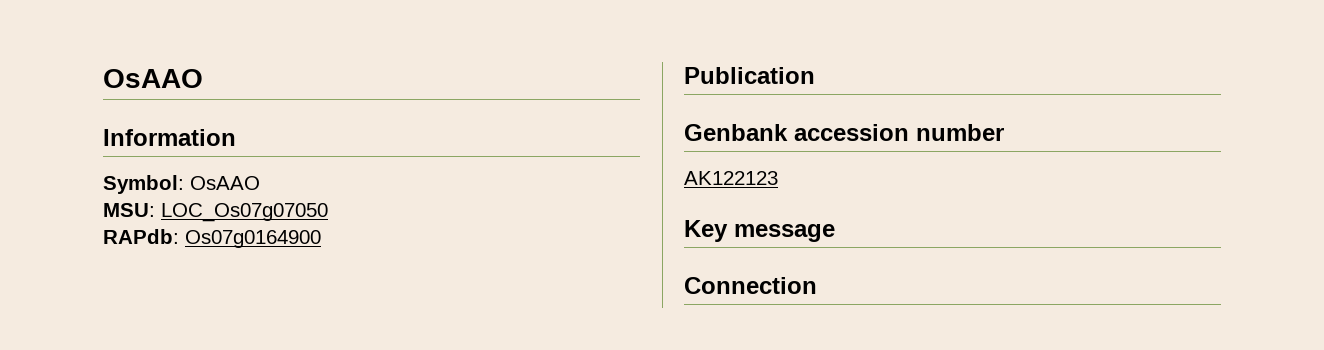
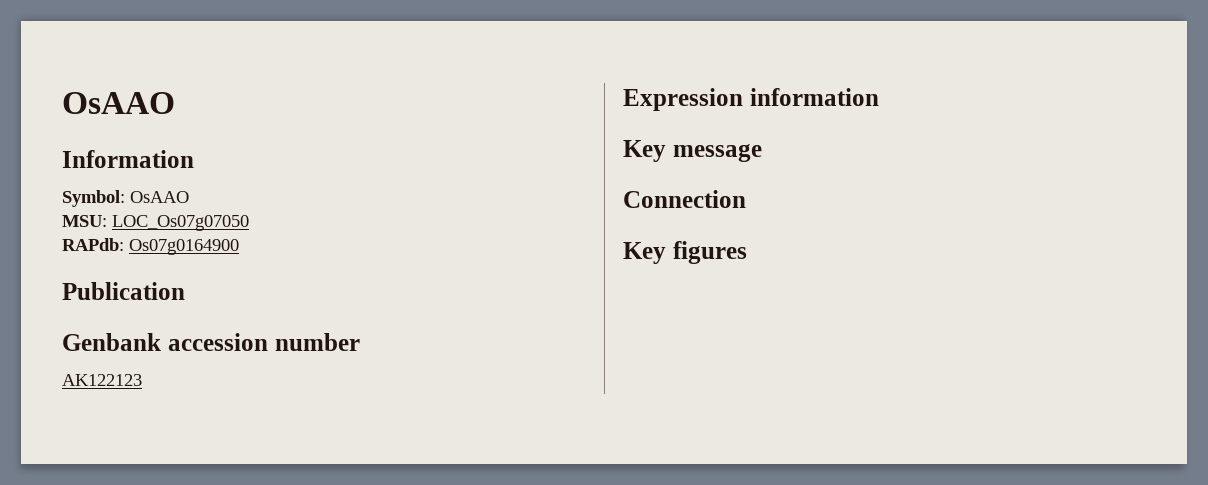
(778, 178) none -> [623,88,879,111] // Expression information
(817, 285) none -> [623,241,747,264] // Key figures

